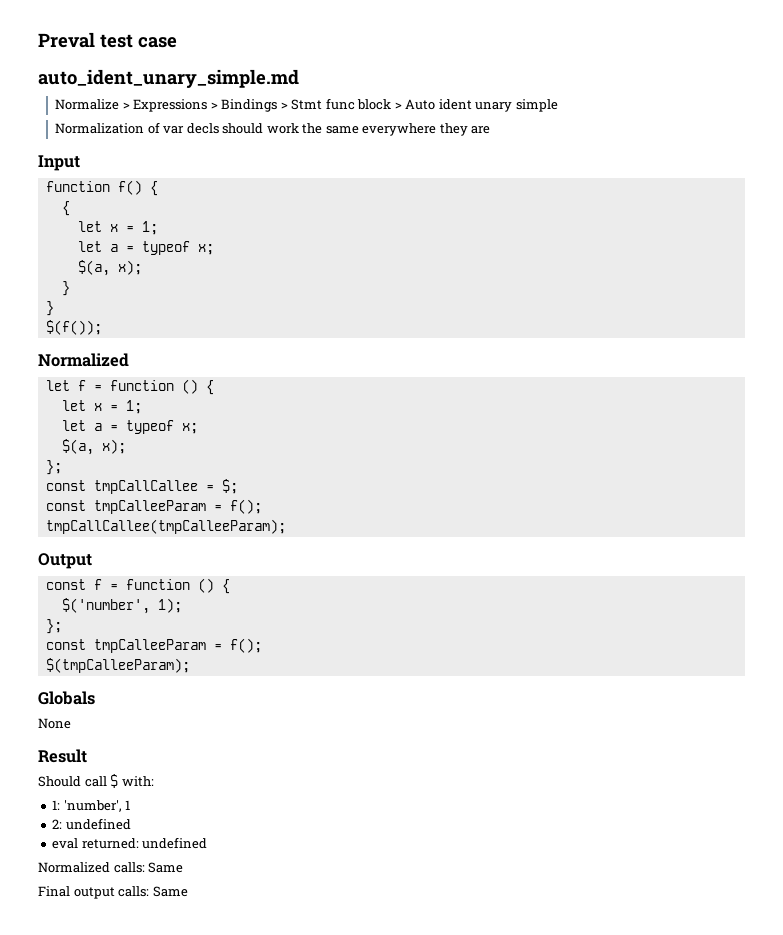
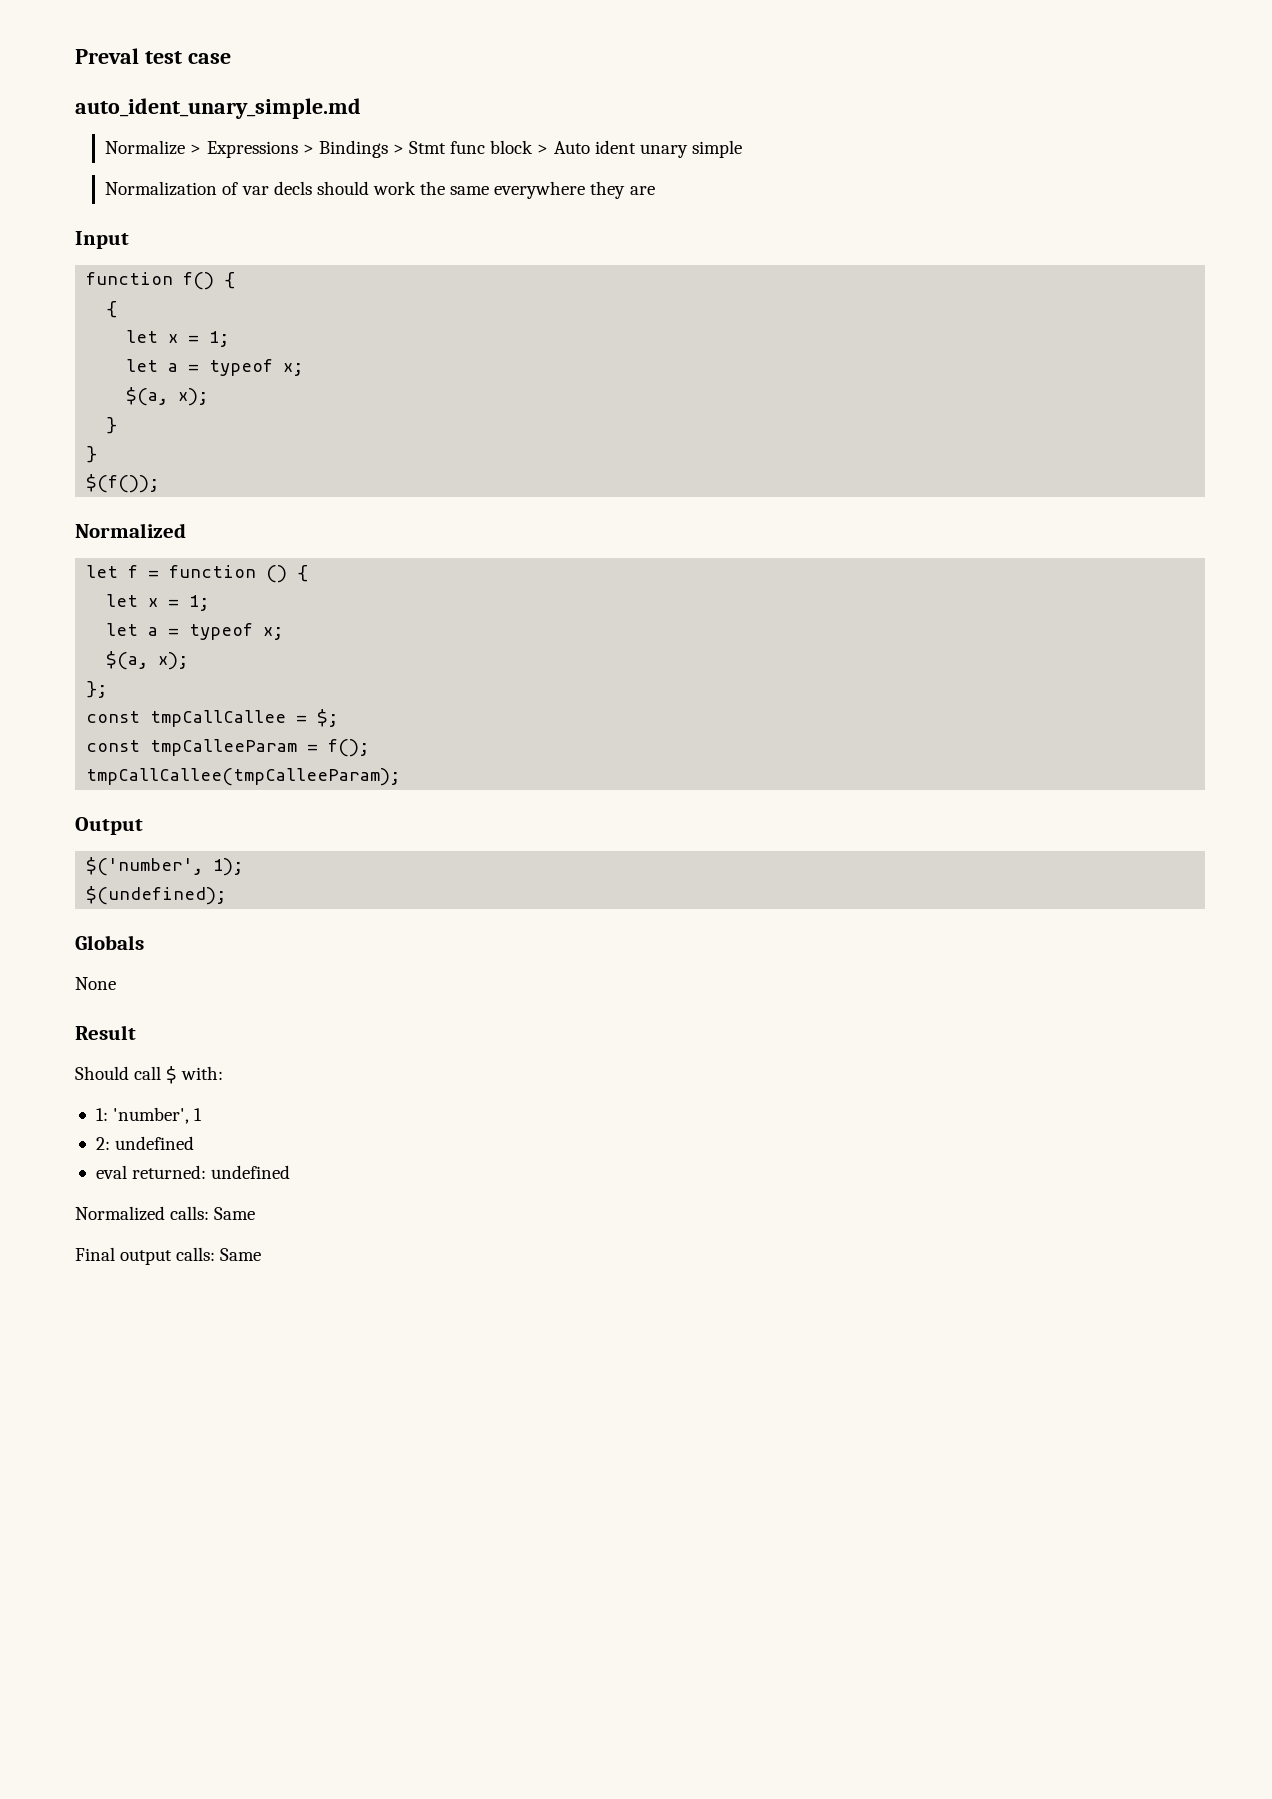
[45,578,230,594] [61,598,182,614] [45,619,62,634] [45,638,262,653] [45,658,190,673] const f = function () { // $('number', 1); // }; // const tmpCalleeParam = f(); // $(tmpCalleeParam); -> [86,857,244,876] [86,886,227,905] $('number', 1); // $(undefined);

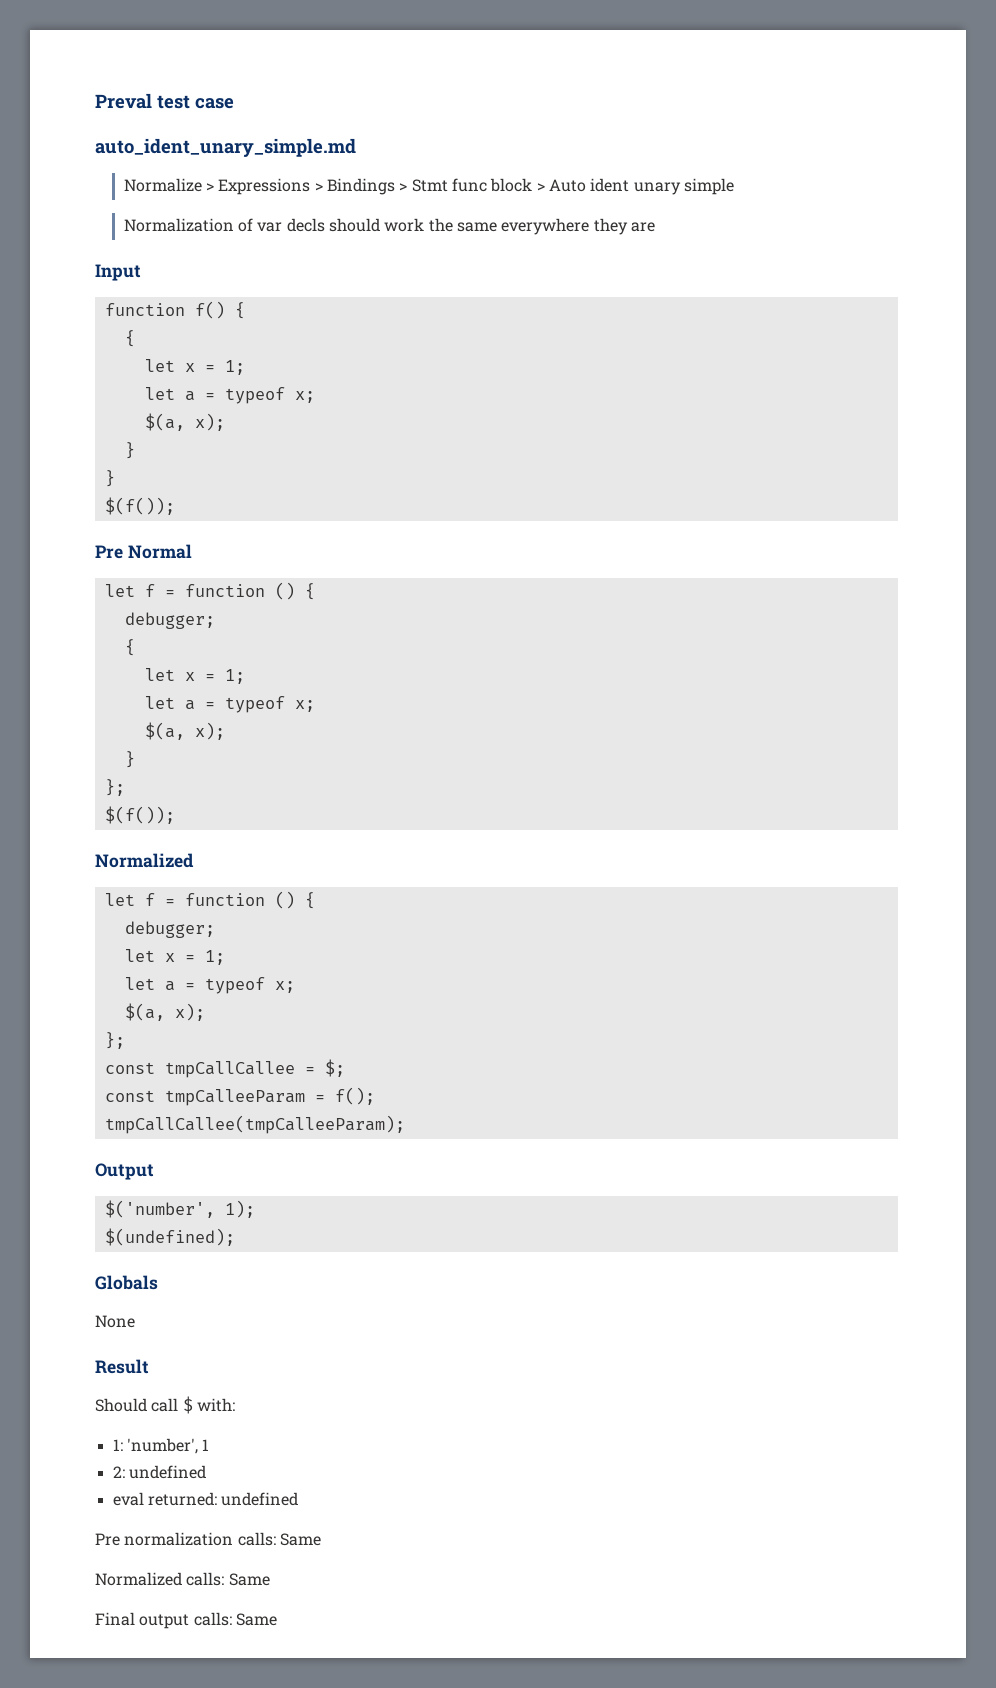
(160, 483) none -> [95,544,192,559] [104,582,315,600] [124,612,215,629] [124,639,135,656] [144,668,245,684] [144,696,315,713] [144,722,225,740] [124,751,135,768] [104,779,125,796] [104,806,175,824] // Pre Normal // let f = function () { // debugger; // { // let x = 1; // let a = typeof x; // $(a, x); // } // }; // $(f());
(309, 573) none -> [124,921,215,938] // debugger;
(291, 1172) none -> [95,1532,321,1546] // Pre normalization calls: Same

